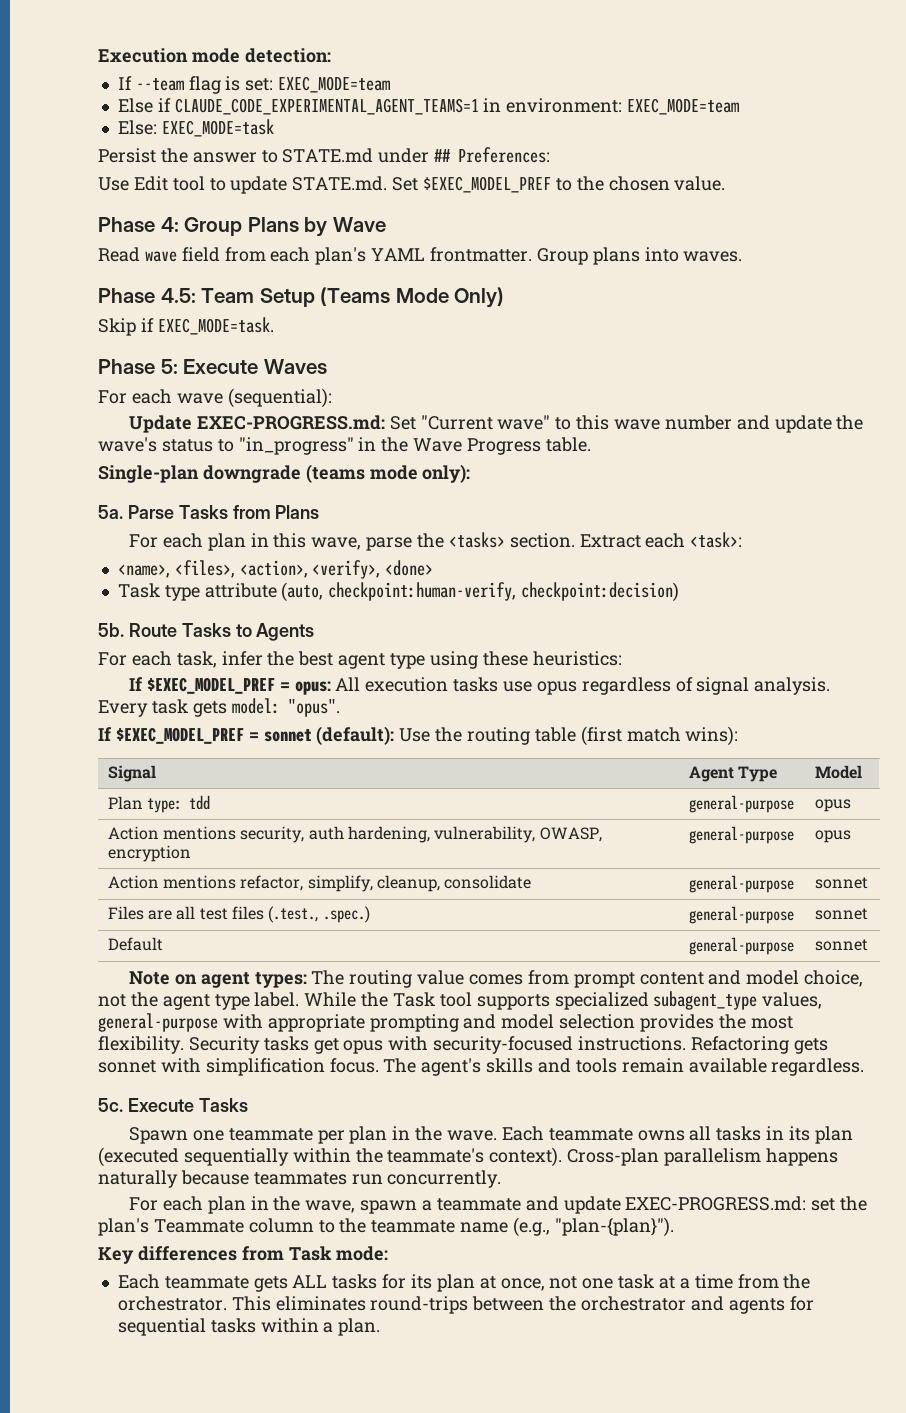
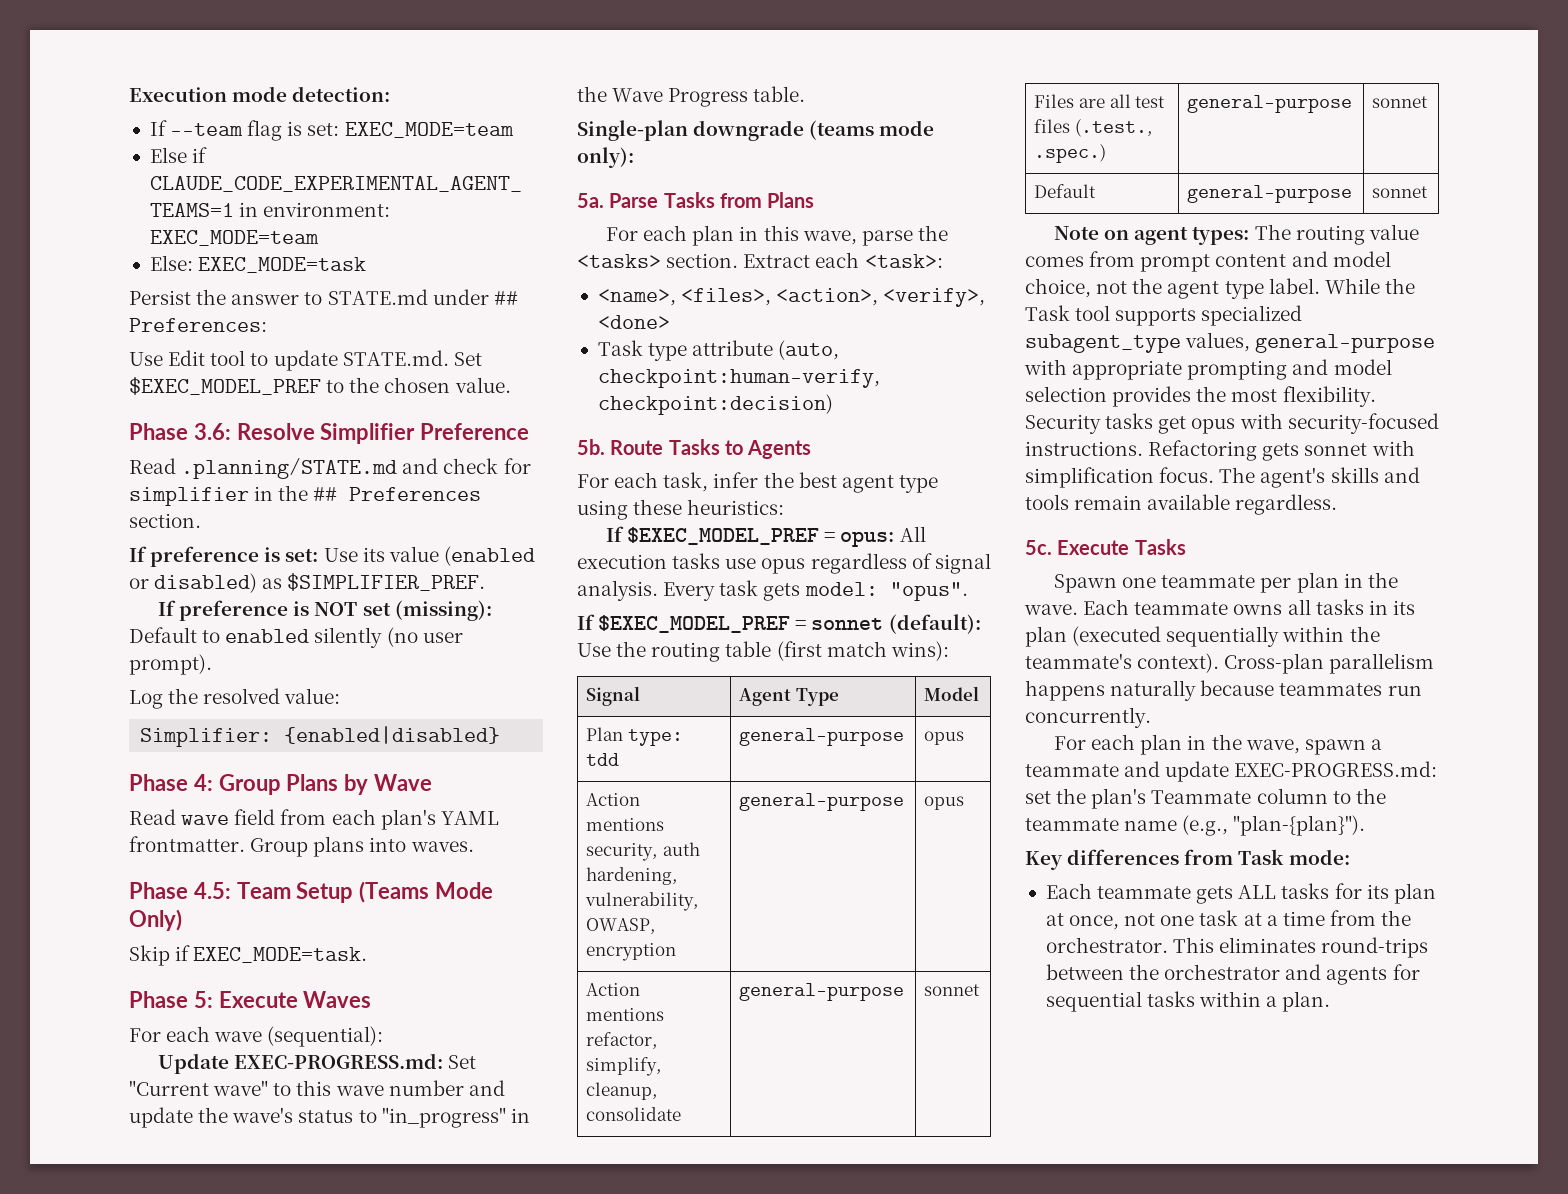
(726, 183) none -> [129,423,530,444] [129,458,531,479] [129,485,482,506] [129,513,201,528] [129,546,535,567] [129,573,486,593] [157,600,492,621] [129,627,463,648] [129,654,212,675] [129,688,341,709] [140,726,501,747] // Phase 3.6: Resolve Simplifier Preference // Read .planning/STATE.md and check for simplifier in the ## Preferences section. // If preference is set: Use its value (enabled or disabled) as $SIMPLIFIER_PREF. // If preference is NOT set (missing): Default to enabled silently (no user prompt). // Log the resolved value: // Simplifier: {enabled|disabled}

